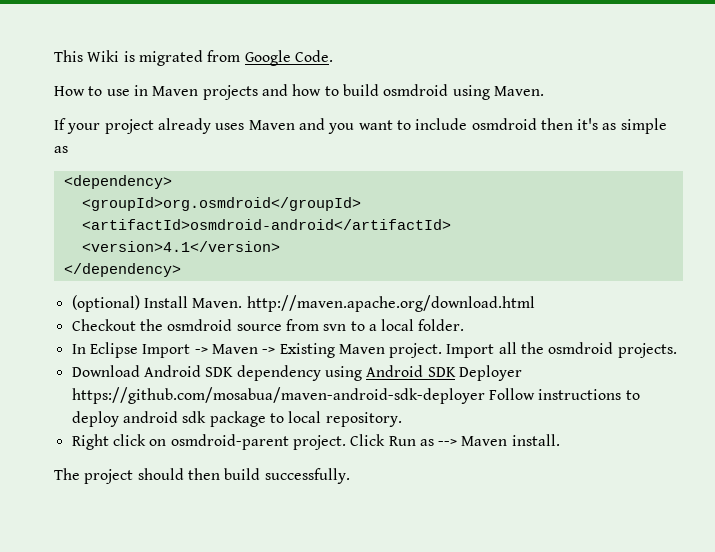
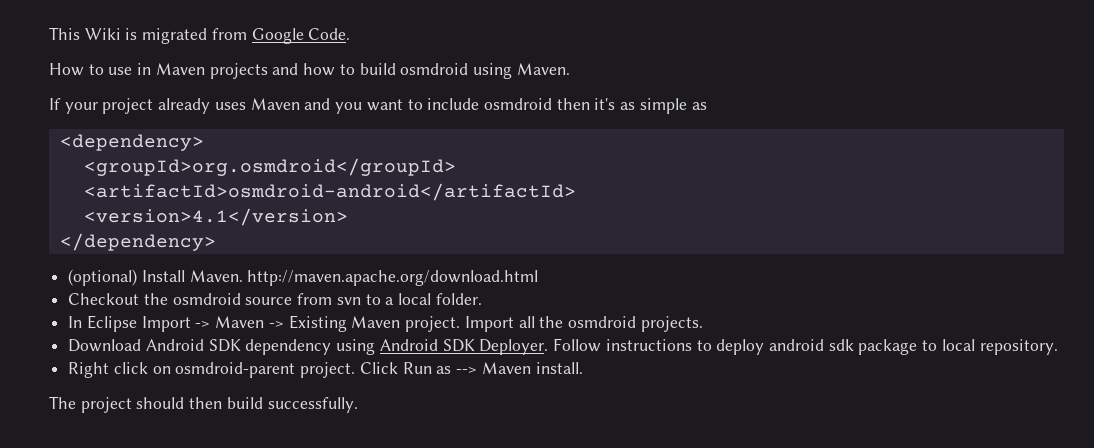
[458,365,522,381] [71,387,485,404] Deployer https://github.com/mosabua/maven-android-sdk-deployer -> [479,339,549,355] Deployer.

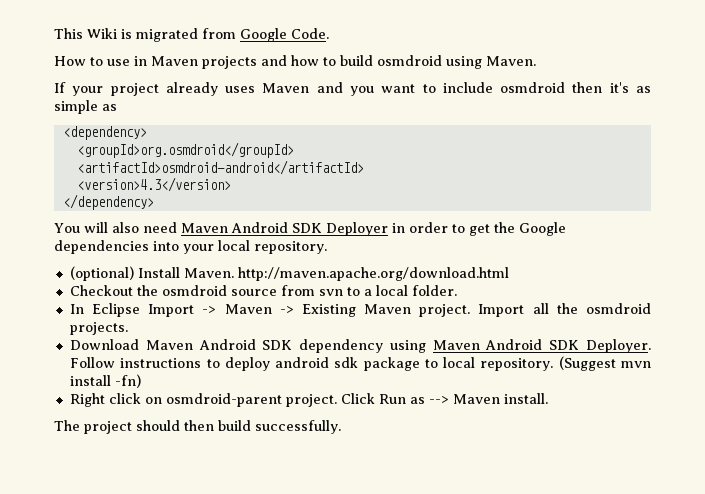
[83,208,348,226] <version>4.1</version> -> [76,177,231,192] <version>4.3</version>
(216, 242) none -> [54,222,566,236] [54,240,327,254] // You will also need Maven Android SDK Deployer in order to get the Google dependencies into your local repository.
(142, 345) none -> [145,340,193,350] Maven
(376, 347) none -> [432,340,480,350] Maven
(1058, 347) none -> [558,356,651,371] [69,374,141,388] (Suggest mvn install -fn)

